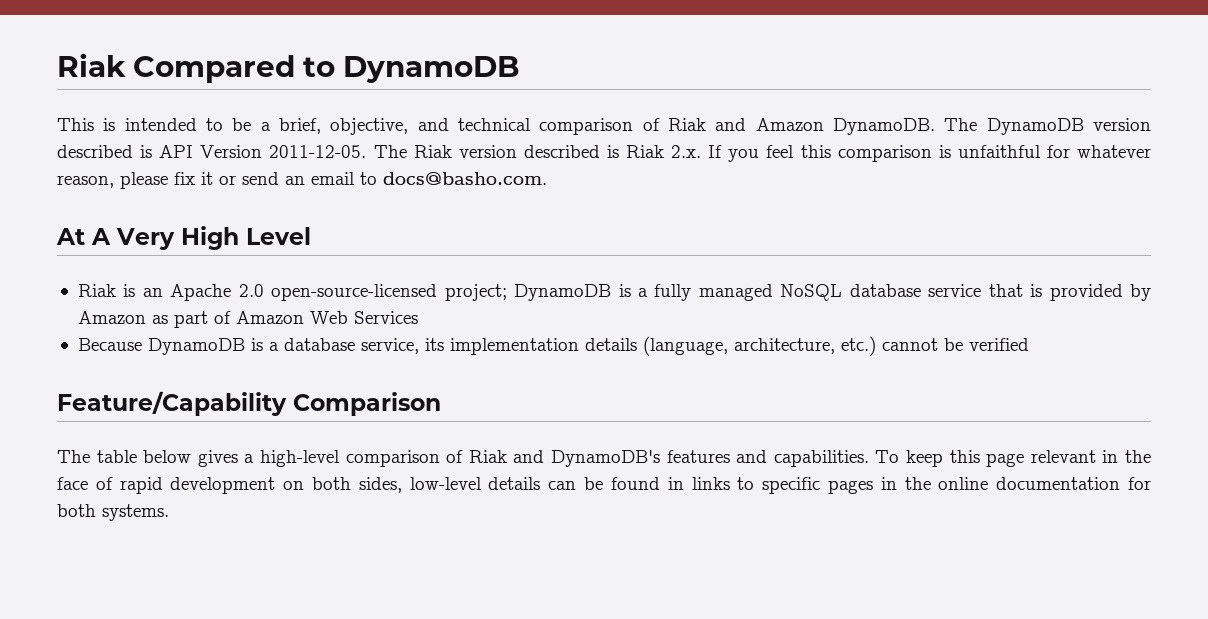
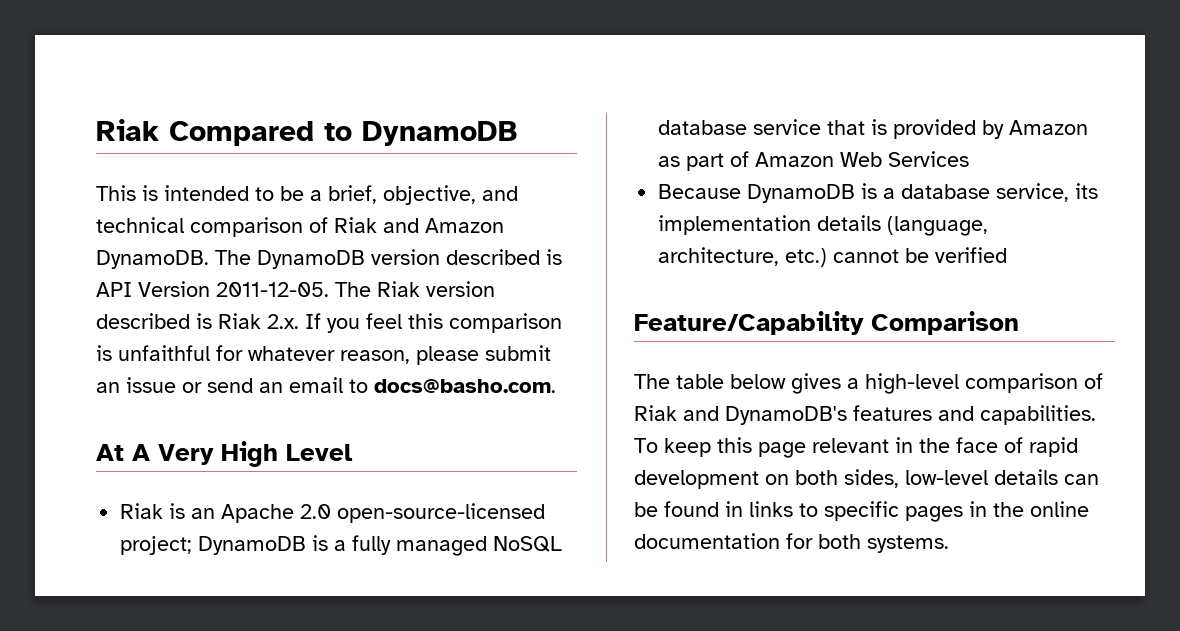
[174,172,213,185] fix it -> [485,345,551,361] [96,377,176,393] submit an issue

